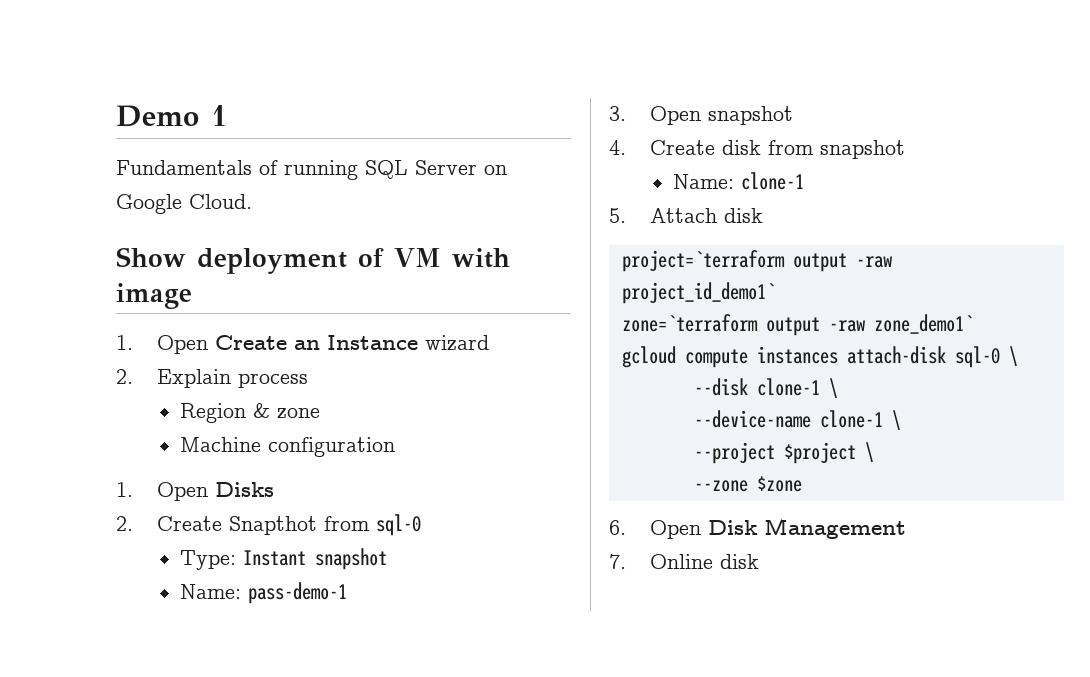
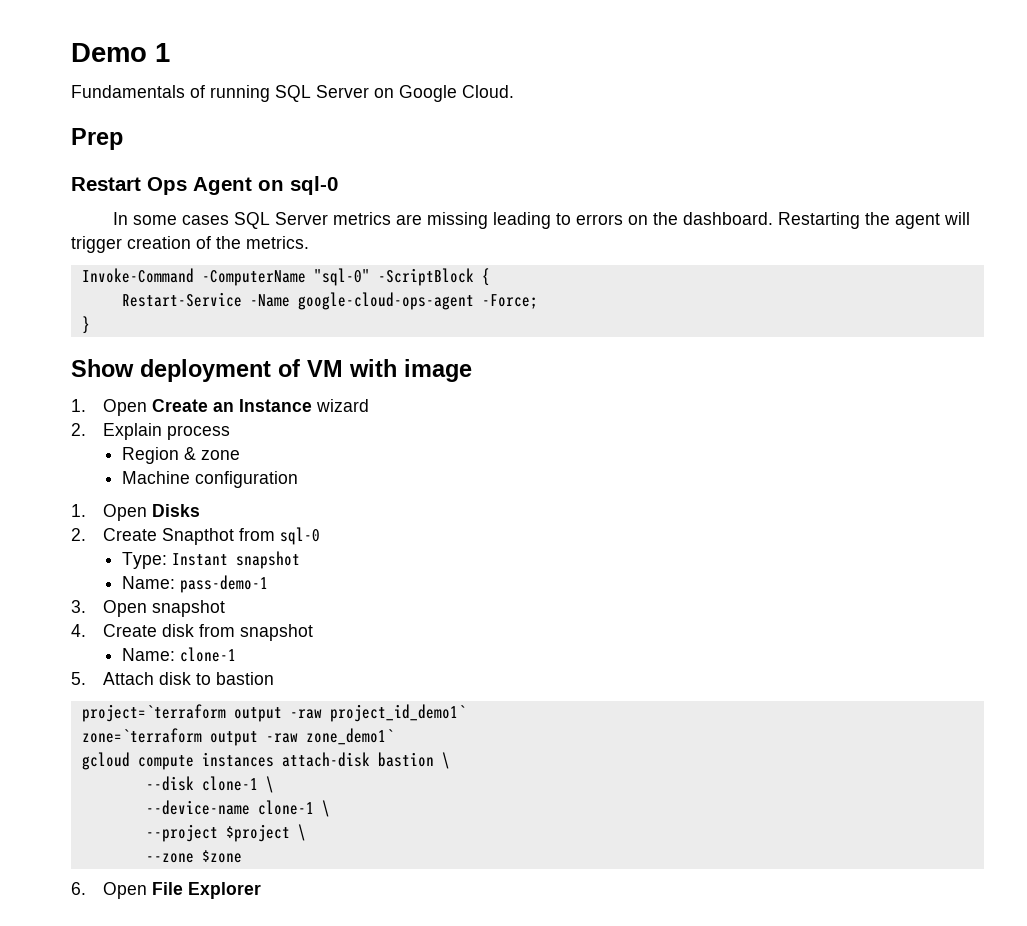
(252, 201) none -> [71,128,123,150] [71,176,338,195] [112,212,970,229] [71,236,309,253] [81,268,490,286] [121,292,538,310] [81,316,90,334] // Prep // Restart Ops Agent on sql-0 // In some cases SQL Server metrics are missing leading to errors on the dashboard. Restarting the agent will trigger creation of the metrics. // Invoke-Command -ComputerName "sql-0" -ScriptBlock { // Restart-Service -Name google-cloud-ops-agent -Force; // }
(763, 215) none -> [195,672,274,685] to bastion
[954,346,1000,368] sql-0 -> [377,752,434,767] bastion
[707,518,906,539] [609,554,759,569] Disk Management // 7. Online disk -> [151,882,261,899] File Explorer

